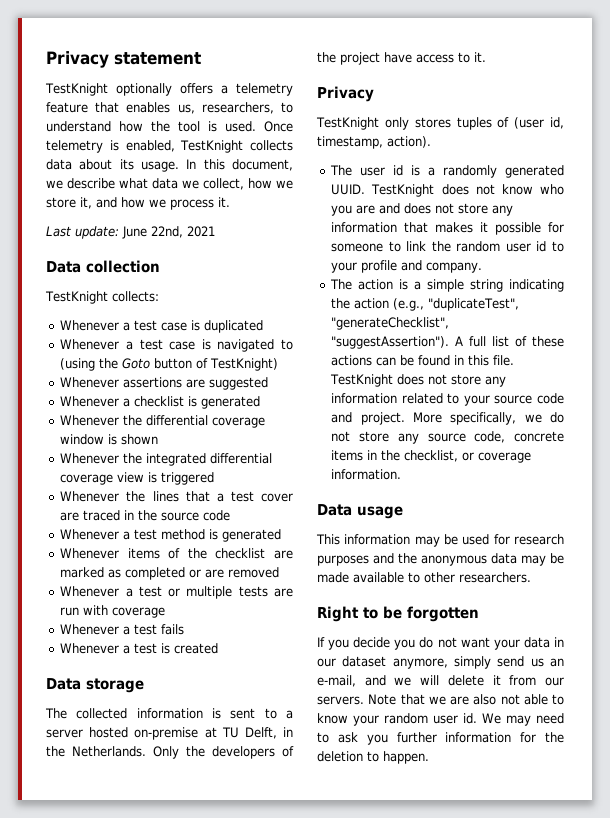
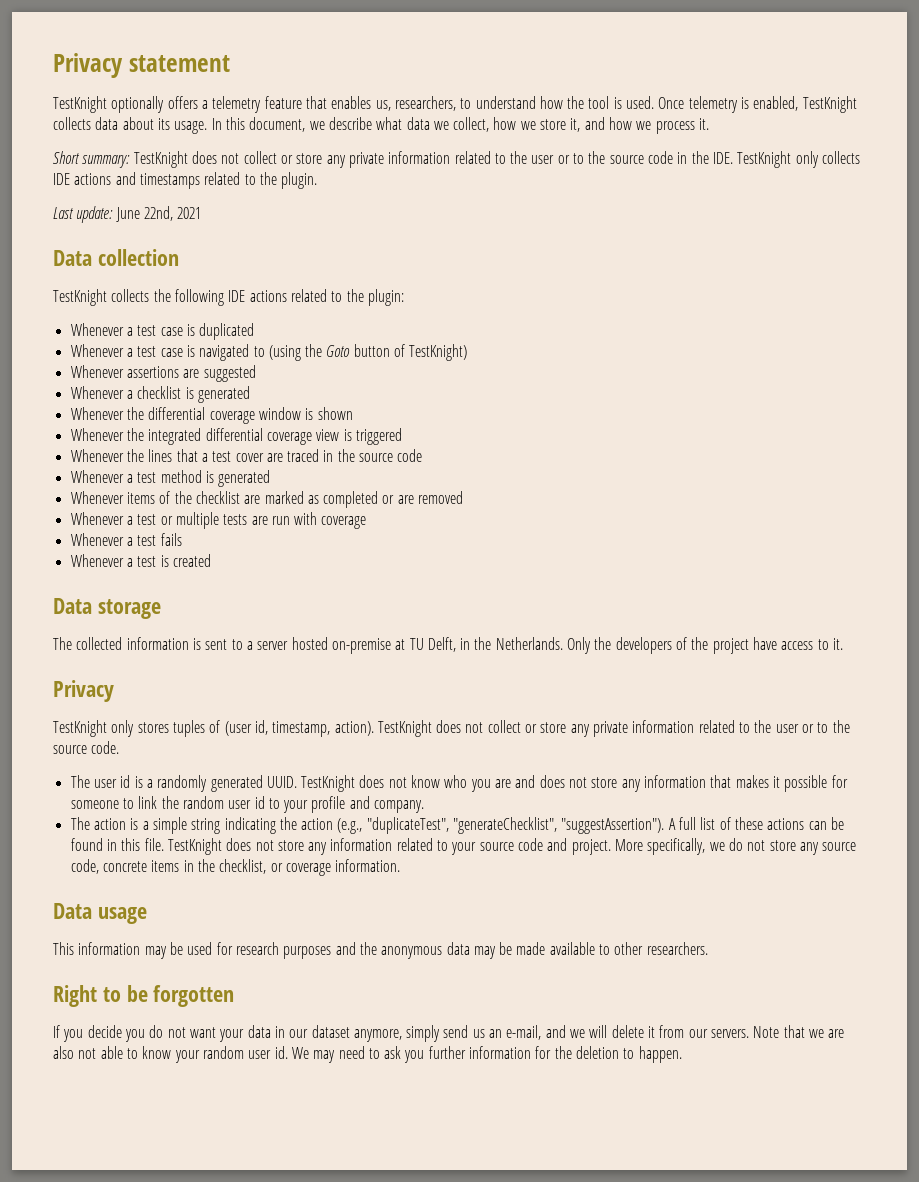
(230, 202) none -> [53,151,860,168] [53,172,318,189] // Short summary: TestKnight does not collect or store any private information related to the user or to the source code in the IDE. TestKnight only collects IDE actions and timestamps related to the plugin.
[111,291,159,302] collects: -> [111,289,404,306] collects the following IDE actions related to the plugin:
(431, 142) none -> [377,720,850,737] [53,741,120,754] TestKnight does not collect or store any private information related to the user or to the source code.

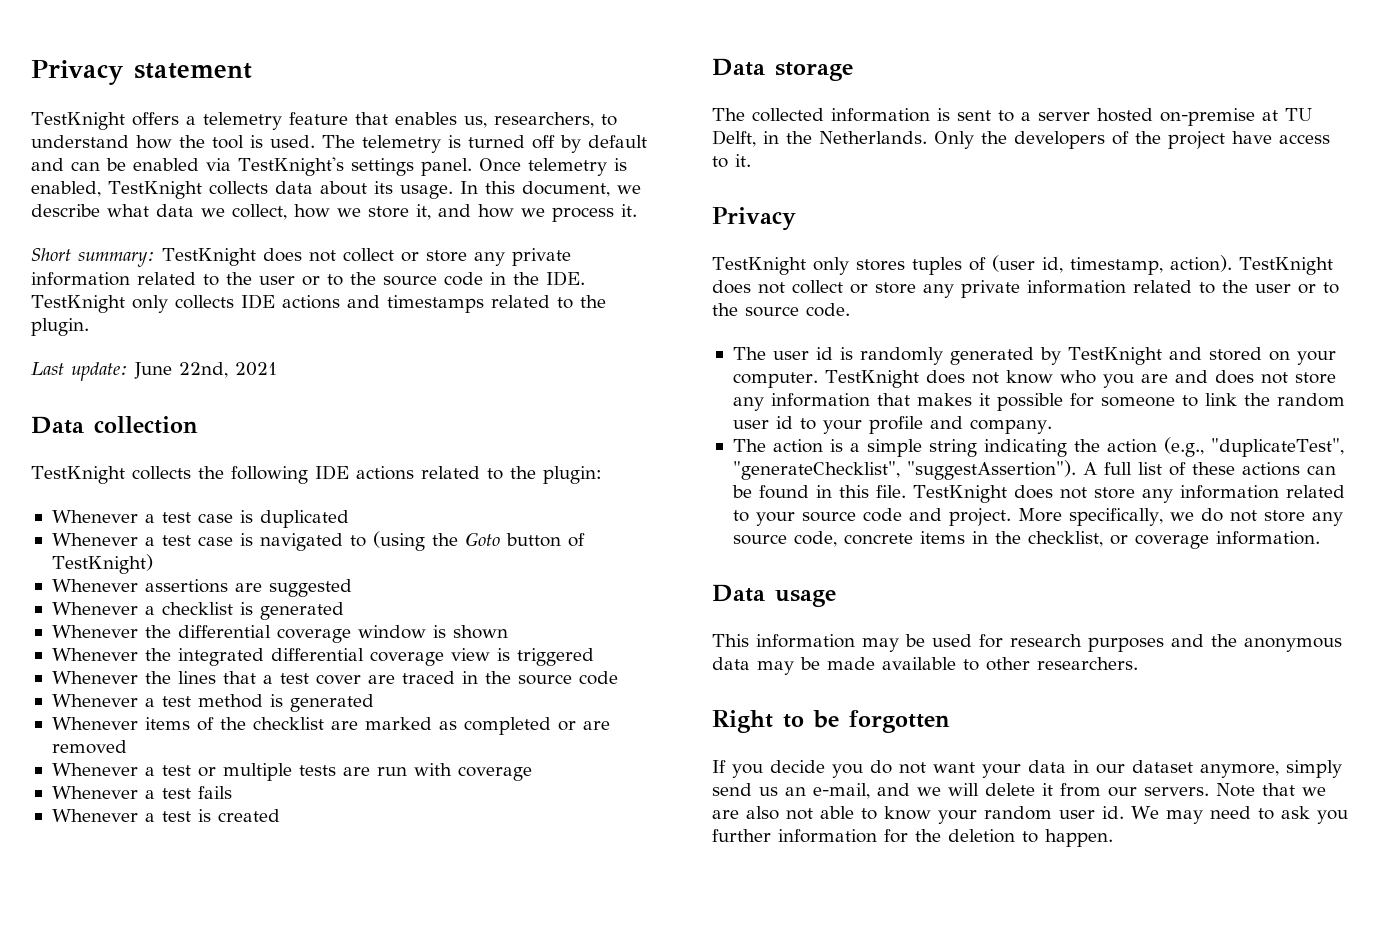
[111,96,165,113] optionally -> (125, 121) none
(655, 102) none -> [322,135,647,153] [31,157,472,176] The telemetry is turned off by default and can be enabled via TestKnight's settings panel.
[146,779,153,788] a -> (853, 353) none
[266,776,297,788] UUID. -> [1039,347,1336,365] [732,372,818,388] by TestKnight and stored on your computer.

